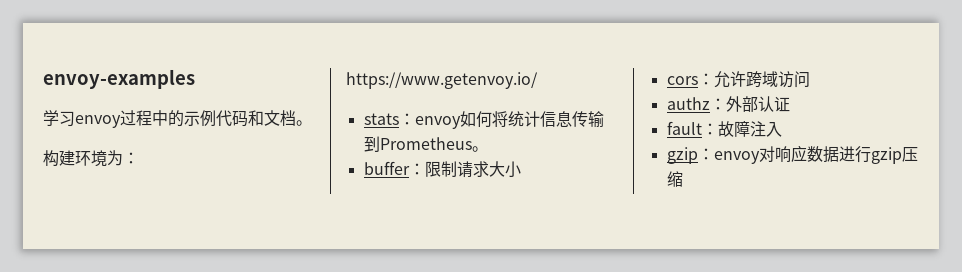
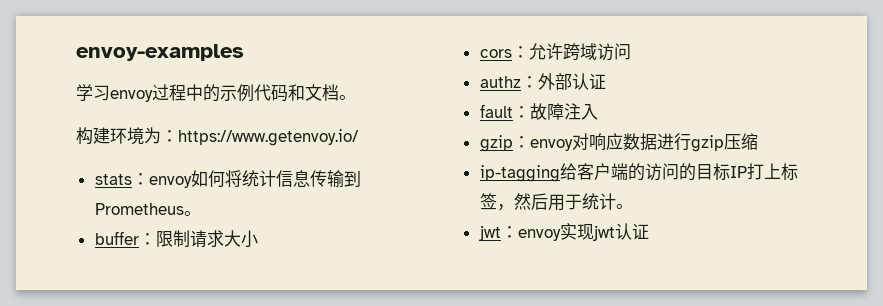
(683, 179) none -> [479,163,798,182] [479,193,633,211] [478,223,649,241] // ip-tagging给客户端的访问的目标IP打上标签，然后用于统计。 // jwt：envoy实现jwt认证

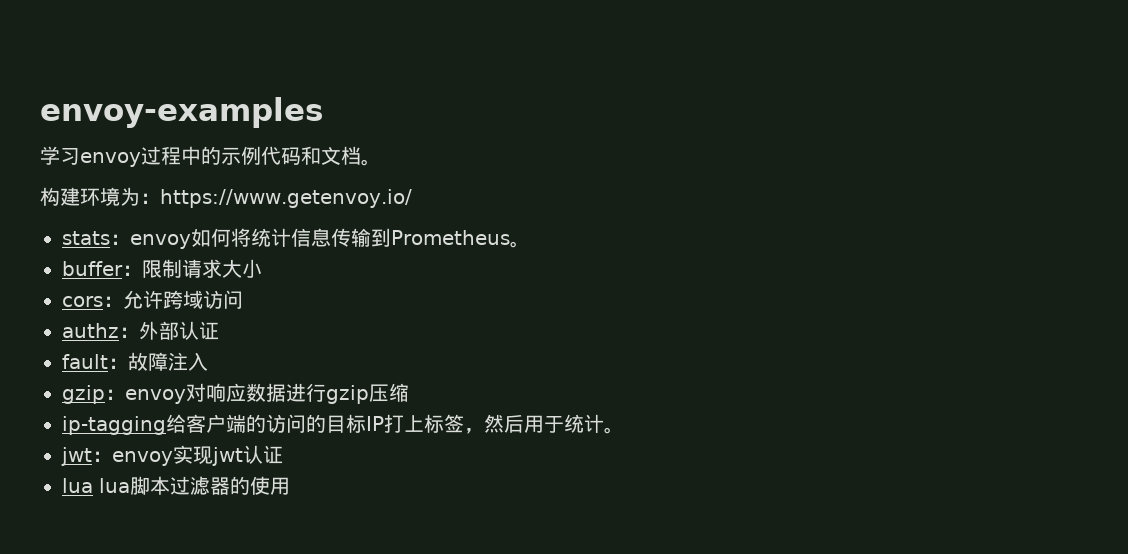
(649, 231) none -> [62,476,290,495] // lua lua脚本过滤器的使用

